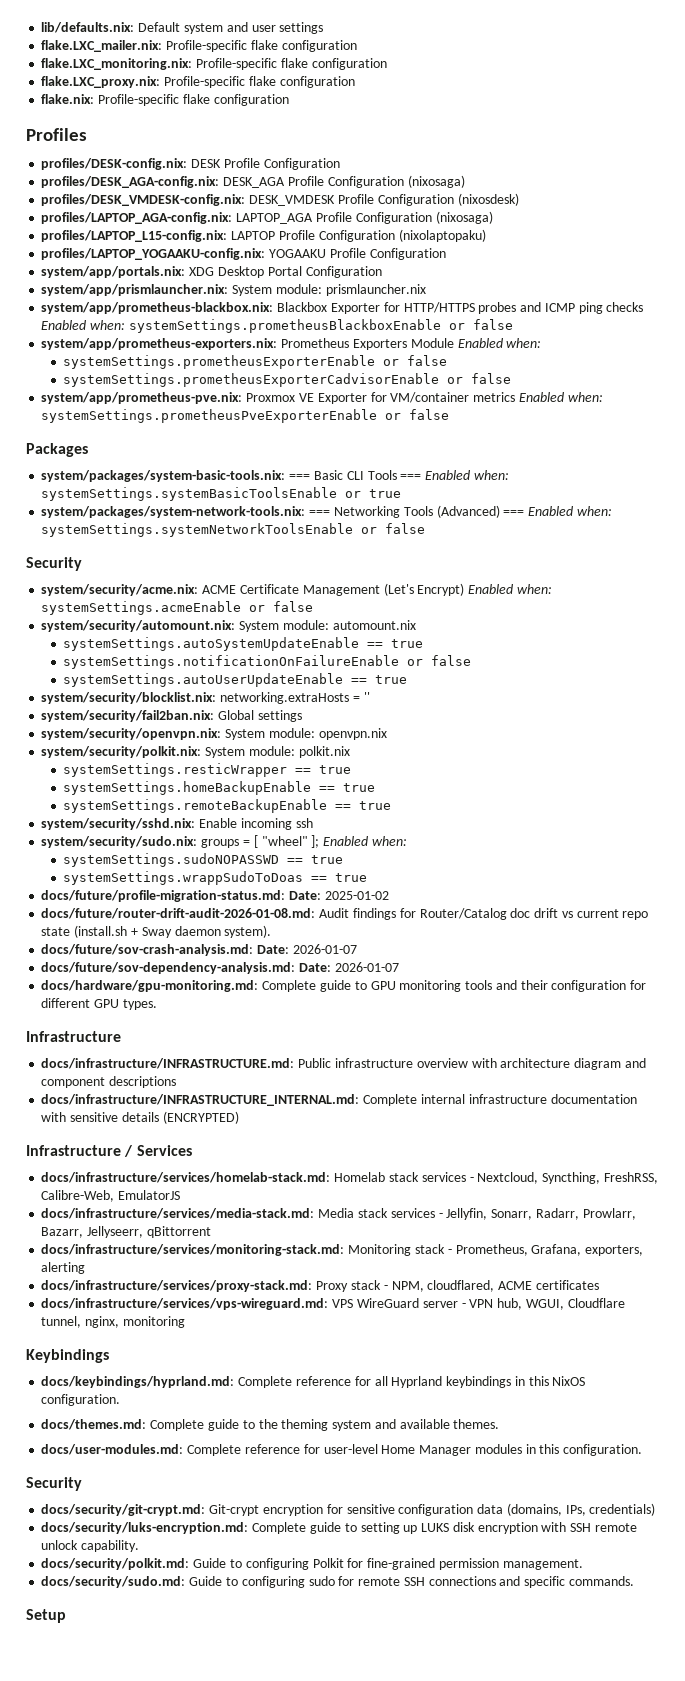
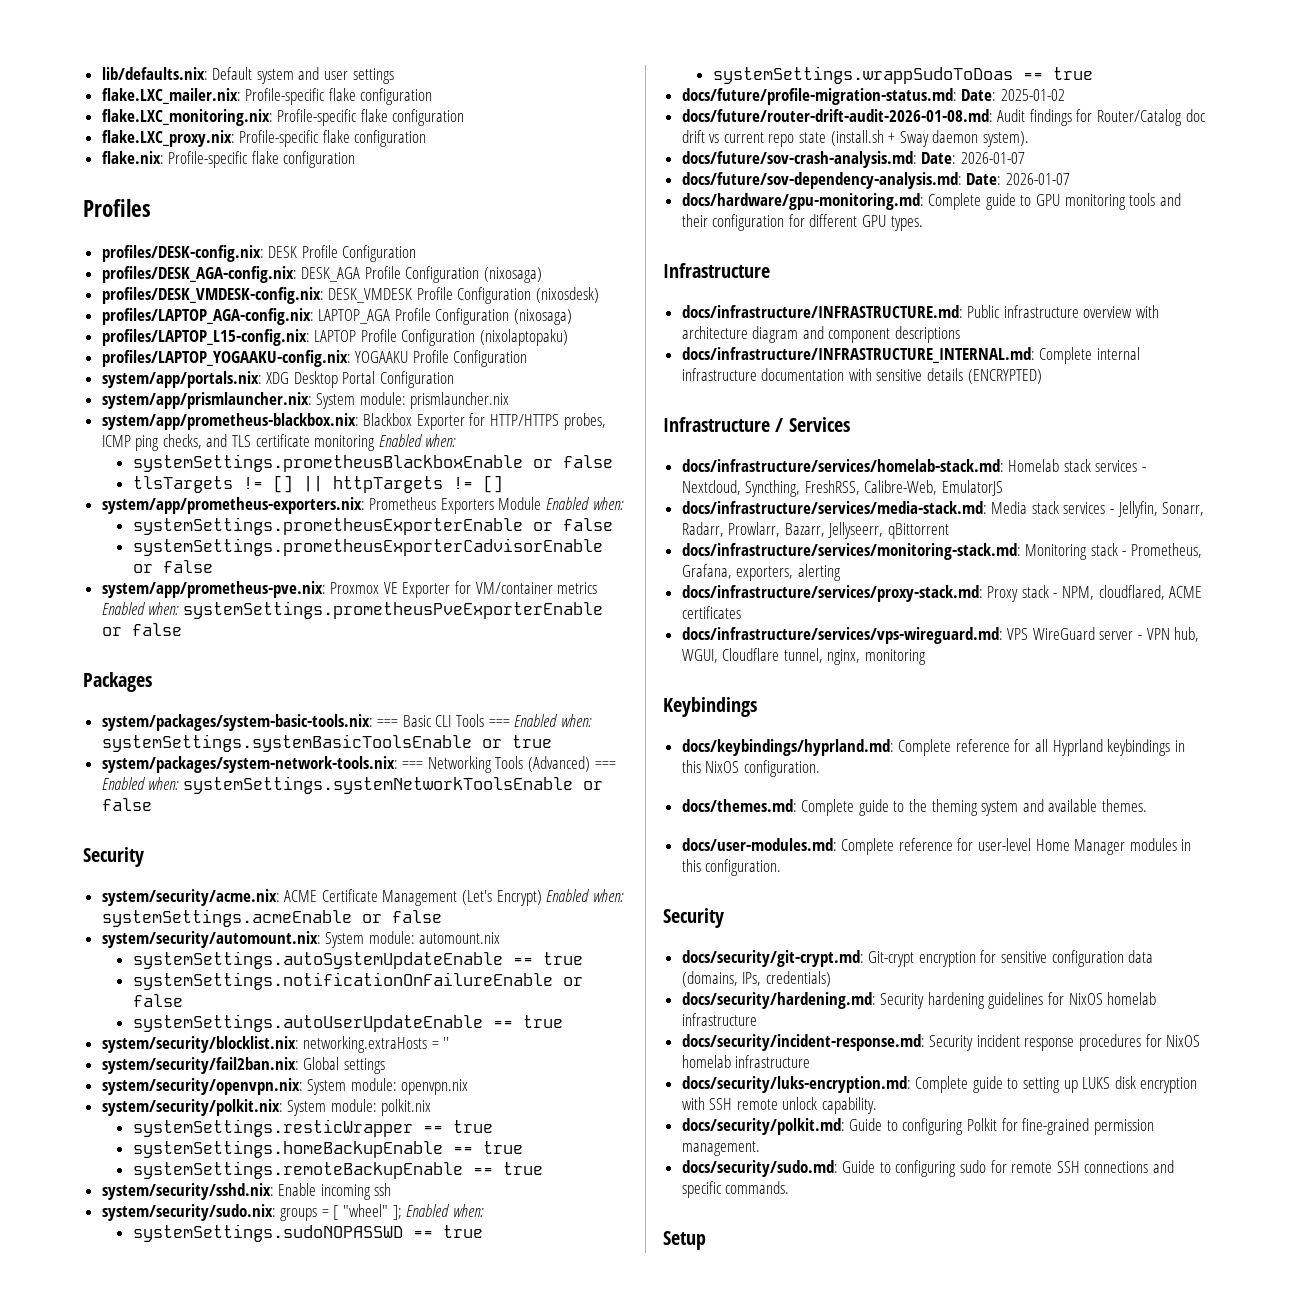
[478,302,644,314] [41,320,126,330] probes and ICMP ping checks Enabled when: -> [563,413,606,430] [101,434,457,451] probes, ICMP ping checks, and TLS certificate monitoring Enabled when: //
(513, 324) none -> [132,475,503,493] // tlsTargets != [] || httpTargets != []
(656, 1509) none -> [681,992,1157,1009] [681,1013,757,1026] [681,1034,1201,1051] [681,1055,811,1068] // docs/security/hardening.md: Security hardening guidelines for NixOS homelab infrastructure // docs/security/incident-response.md: Security incident response procedures for NixOS homelab infrastructure

